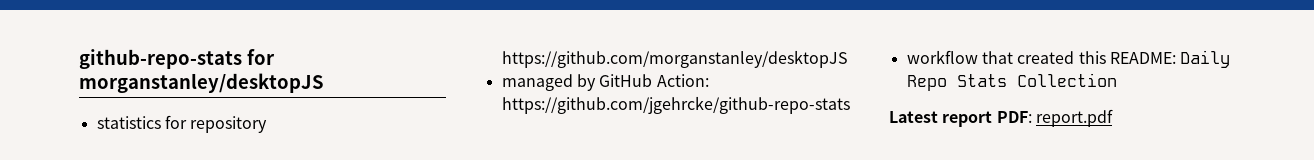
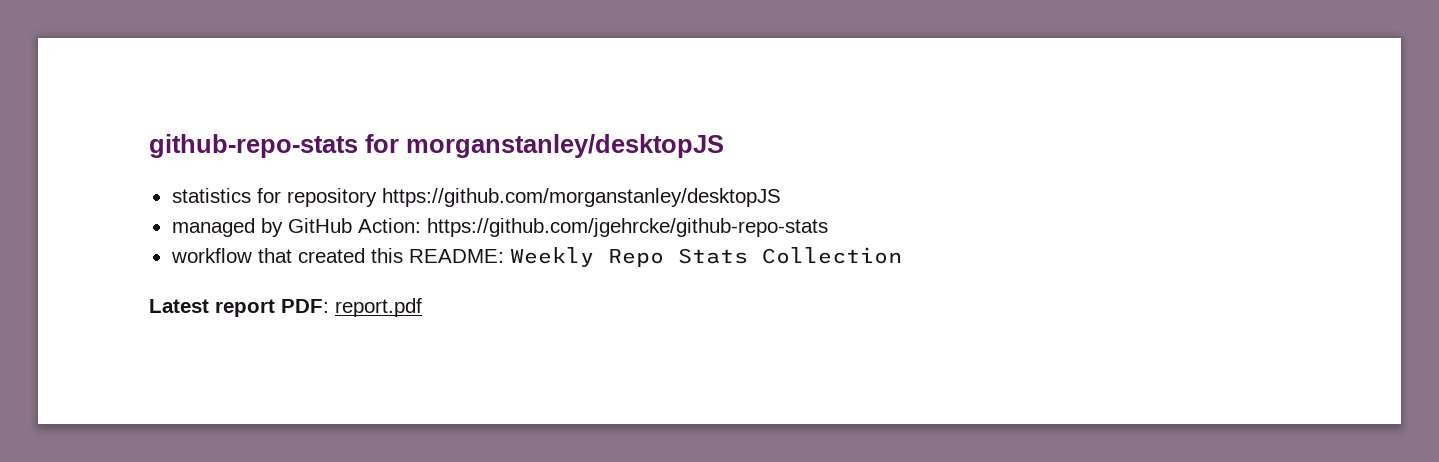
[1180,50,1231,68] Daily -> [509,247,594,267] Weekly

